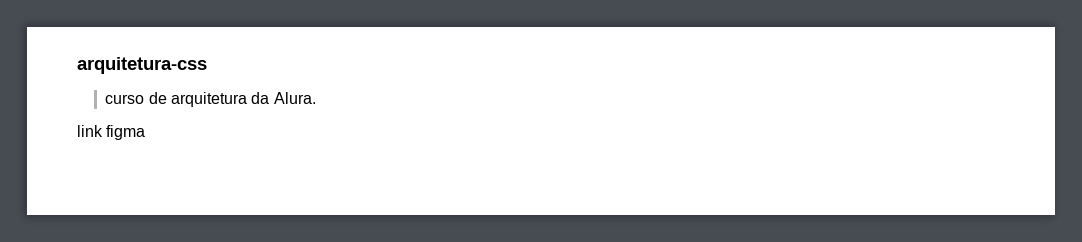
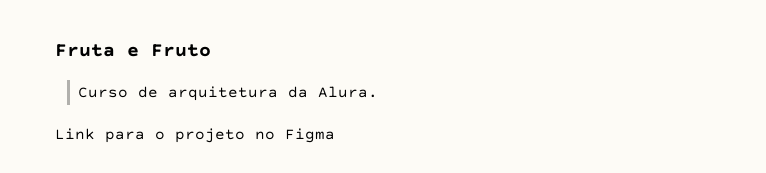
[77,57,207,74] [105,94,145,104] arquitetura-css // curso -> [55,44,211,57] [78,87,129,98] Fruta e Fruto // Curso
[77,125,146,140] link figma -> [55,128,335,143] Link para o projeto no Figma

